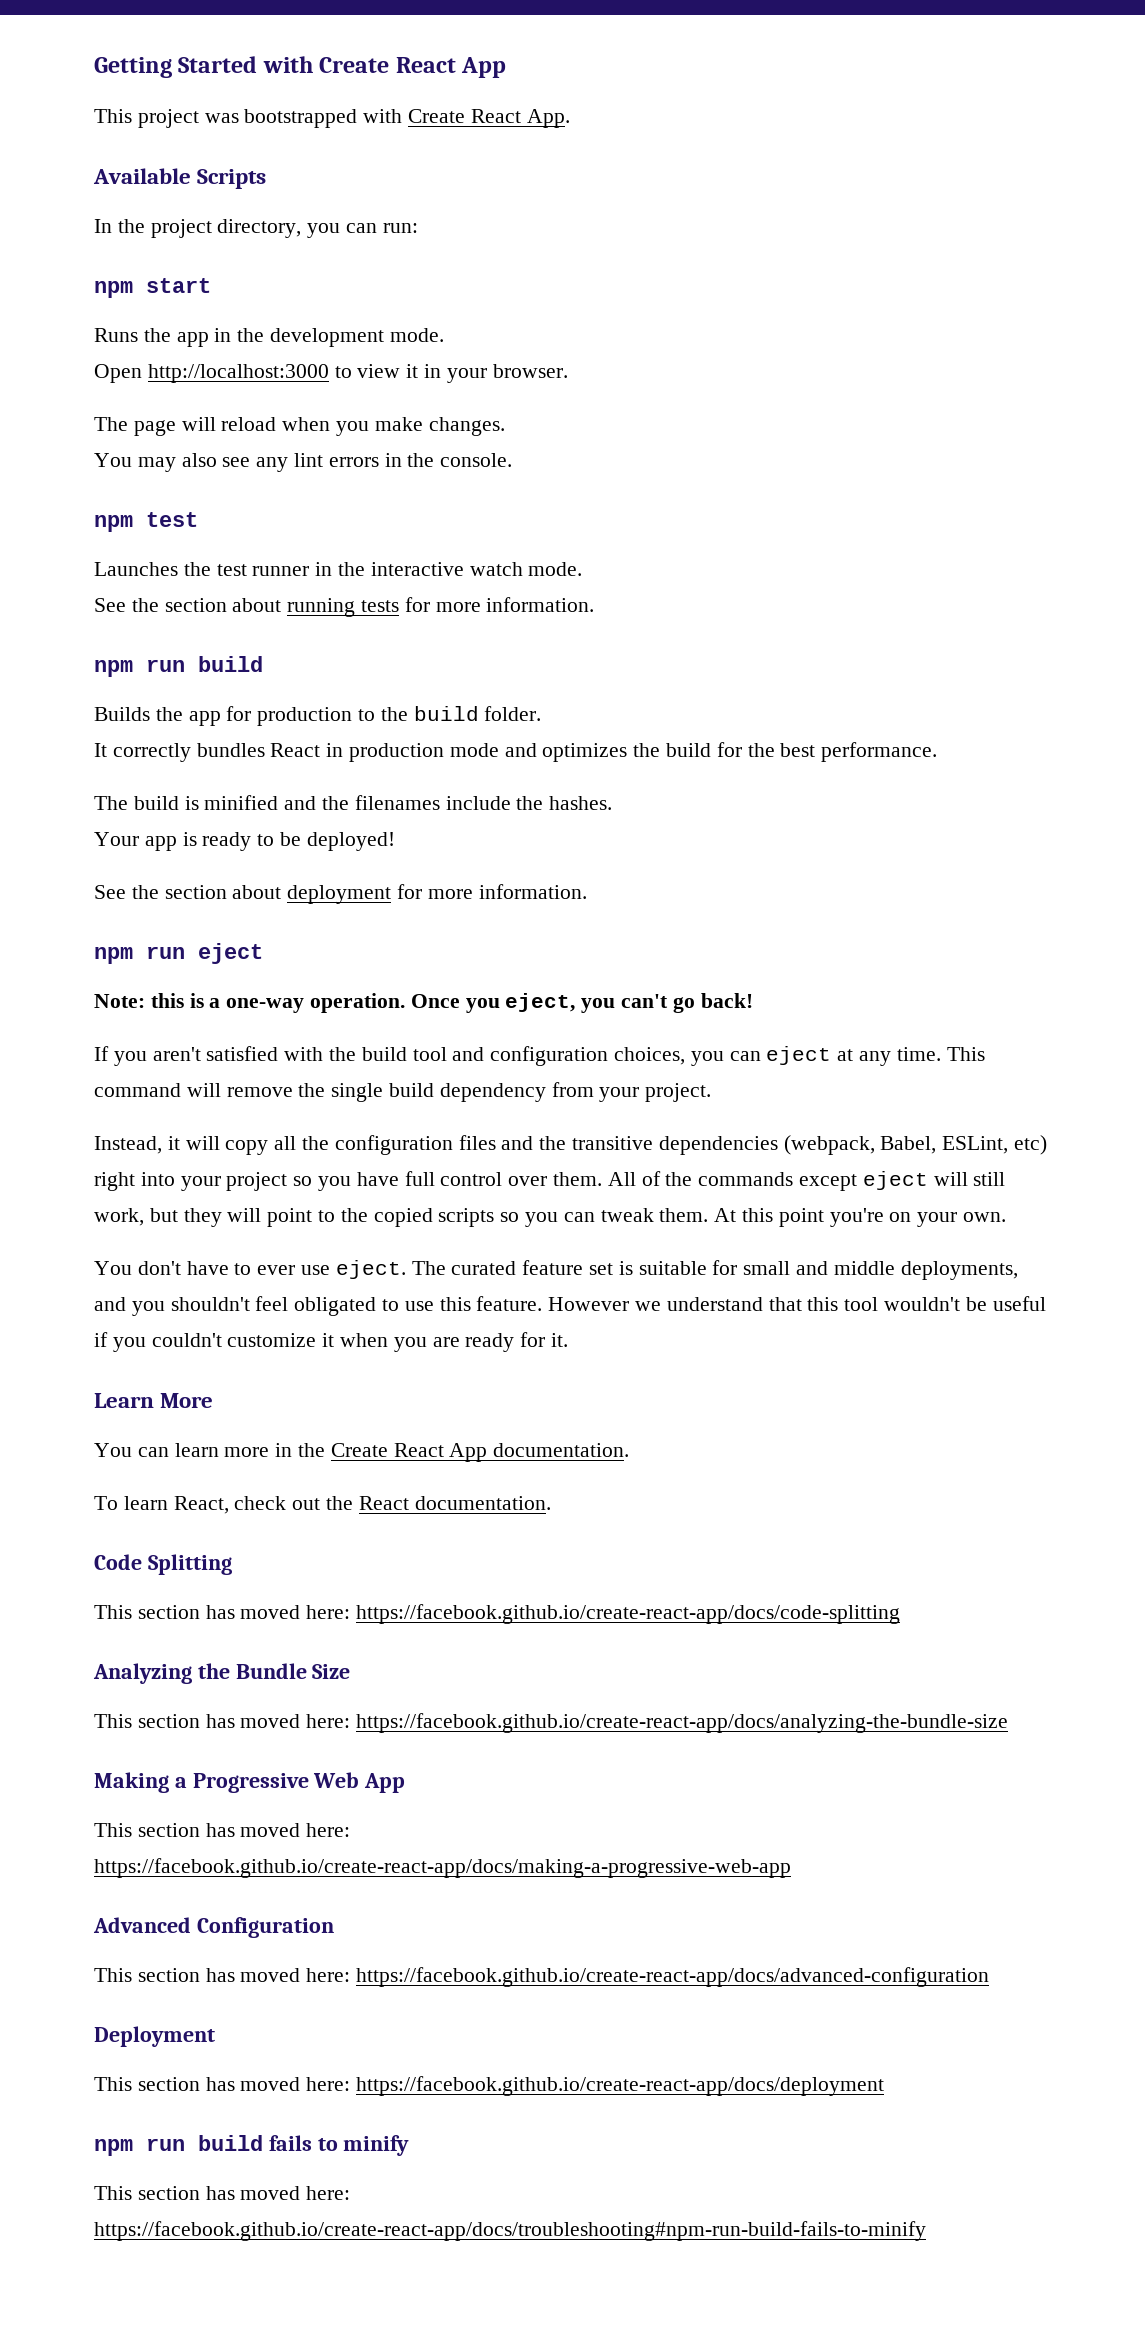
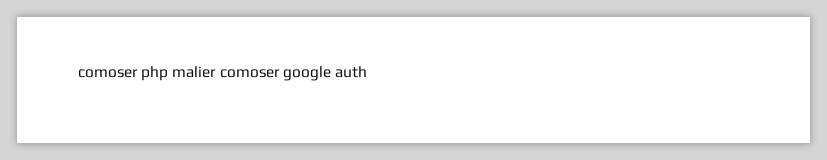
[94,56,507,78] [94,109,570,128] [93,168,267,189] [94,219,418,238] [94,278,211,298] [94,328,444,347] [94,364,568,383] [94,417,505,436] [94,453,513,472] [94,512,198,532] [94,562,583,576] [94,597,595,617] [94,656,263,677] [94,706,542,726] [94,742,938,762] [94,795,613,810] [94,832,395,851] [94,884,587,904] [94,943,263,964] [94,993,753,1013] [94,1046,985,1066] [94,1082,712,1102] [94,1135,1048,1155] [94,1171,1006,1191] [94,1208,1007,1227] [94,1260,1018,1280] [94,1296,1046,1316] [94,1332,569,1352] [94,1393,214,1408] [94,1443,630,1462] [94,1496,551,1514] [94,1554,232,1575] [94,1604,901,1624] [93,1663,351,1684] [94,1713,1009,1733] [94,1772,406,1793] [94,1823,351,1837] [94,1858,791,1878] [93,1917,334,1938] [94,1967,990,1987] [94,2026,215,2047] [94,2076,885,2096] [94,2135,410,2156] [94,2186,351,2200] [94,2221,926,2241] Getting Started with Create React App // This project was bootstrapped with Create React App. // Available Scripts // In the project directory, you can run: // npm start // Runs the app in the development mode. // Open http://localhost:3000 to view it in your browser. // The page will reload when you make changes. // You may also see any lint errors in the console. // npm test // Launches the test runner in the interactive watch mode. // See the section about running tests for more information. // npm run build // Builds the app for production to the build folder. // It correctly bundles React in production mode and optimizes the build for the best performance. // The build is minified and the filenames include the hashes. // Your app is ready to be deployed! // See the section about deployment for more information. // npm run eject // Note: this is a one-way operation. Once you eject, you can't go back! // If you aren't satisfied with the build tool and configuration choices, you can eject at any time. This command will remove the single build dependency from your project. // Instead, it will copy all the configuration files and the transitive dependencies (webpack, Babel, ESLint, etc) right into your project so you have full control over them. All of the commands except eject will still work, but they will point to the copied scripts so you can tweak them. At this point you're on your own. // You don't have to ever use eject. The curated feature set is suitable for small and middle deployments, and you shouldn't feel obligated to use this feature. However we understand that this tool wouldn't be useful if you couldn't customize it when you are ready for it. // Learn More // You can learn more in the Create React App documentation. // To learn React, check out the React documentation. // Code Splitting // This section has moved here: https://facebook.github.io/create-react-app/docs/code-splitting // Analyzing the Bundle Size // This section has moved here: https://facebook.github.io/create-react-app/docs/analyzing-the-bundle-size // Making a Progressive Web App // This section has moved here: https://facebook.github.io/create-react-app/docs/making-a-progressive-web-app // Advanced Configuration // This section has moved here: https://facebook.github.io/create-react-app/docs/advanced-configuration // Deployment // This section has moved here: https://facebook.github.io/create-react-app/docs/deployment // npm run build fails to minify // This section has moved here: https://facebook.github.io/create-react-app/docs/troubleshooting#npm-run-build-fails-to-minify -> [78,66,367,81] comoser php malier comoser google auth

